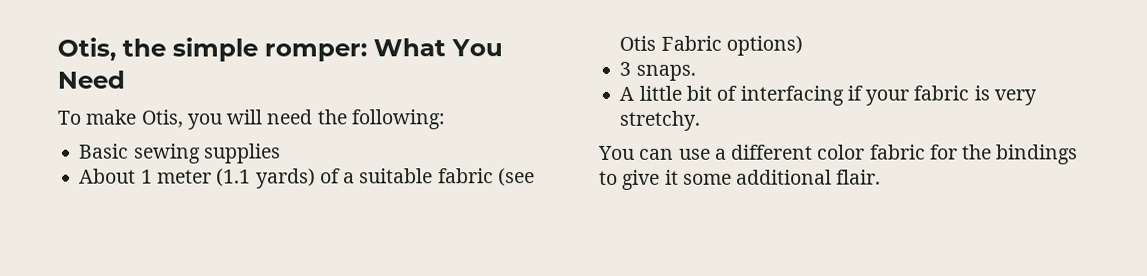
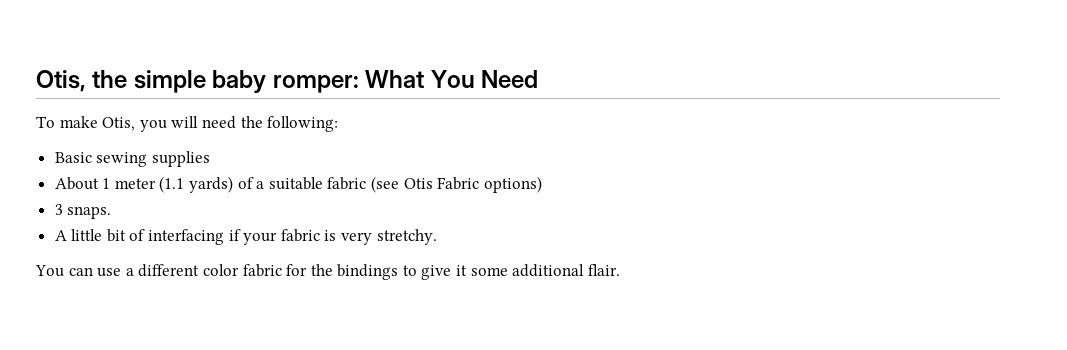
(258, 49) none -> [212,70,267,93] baby

